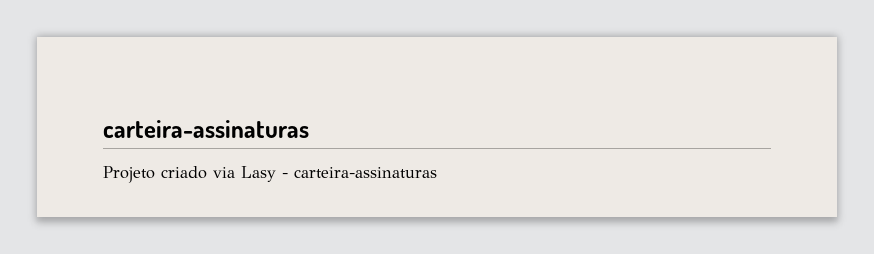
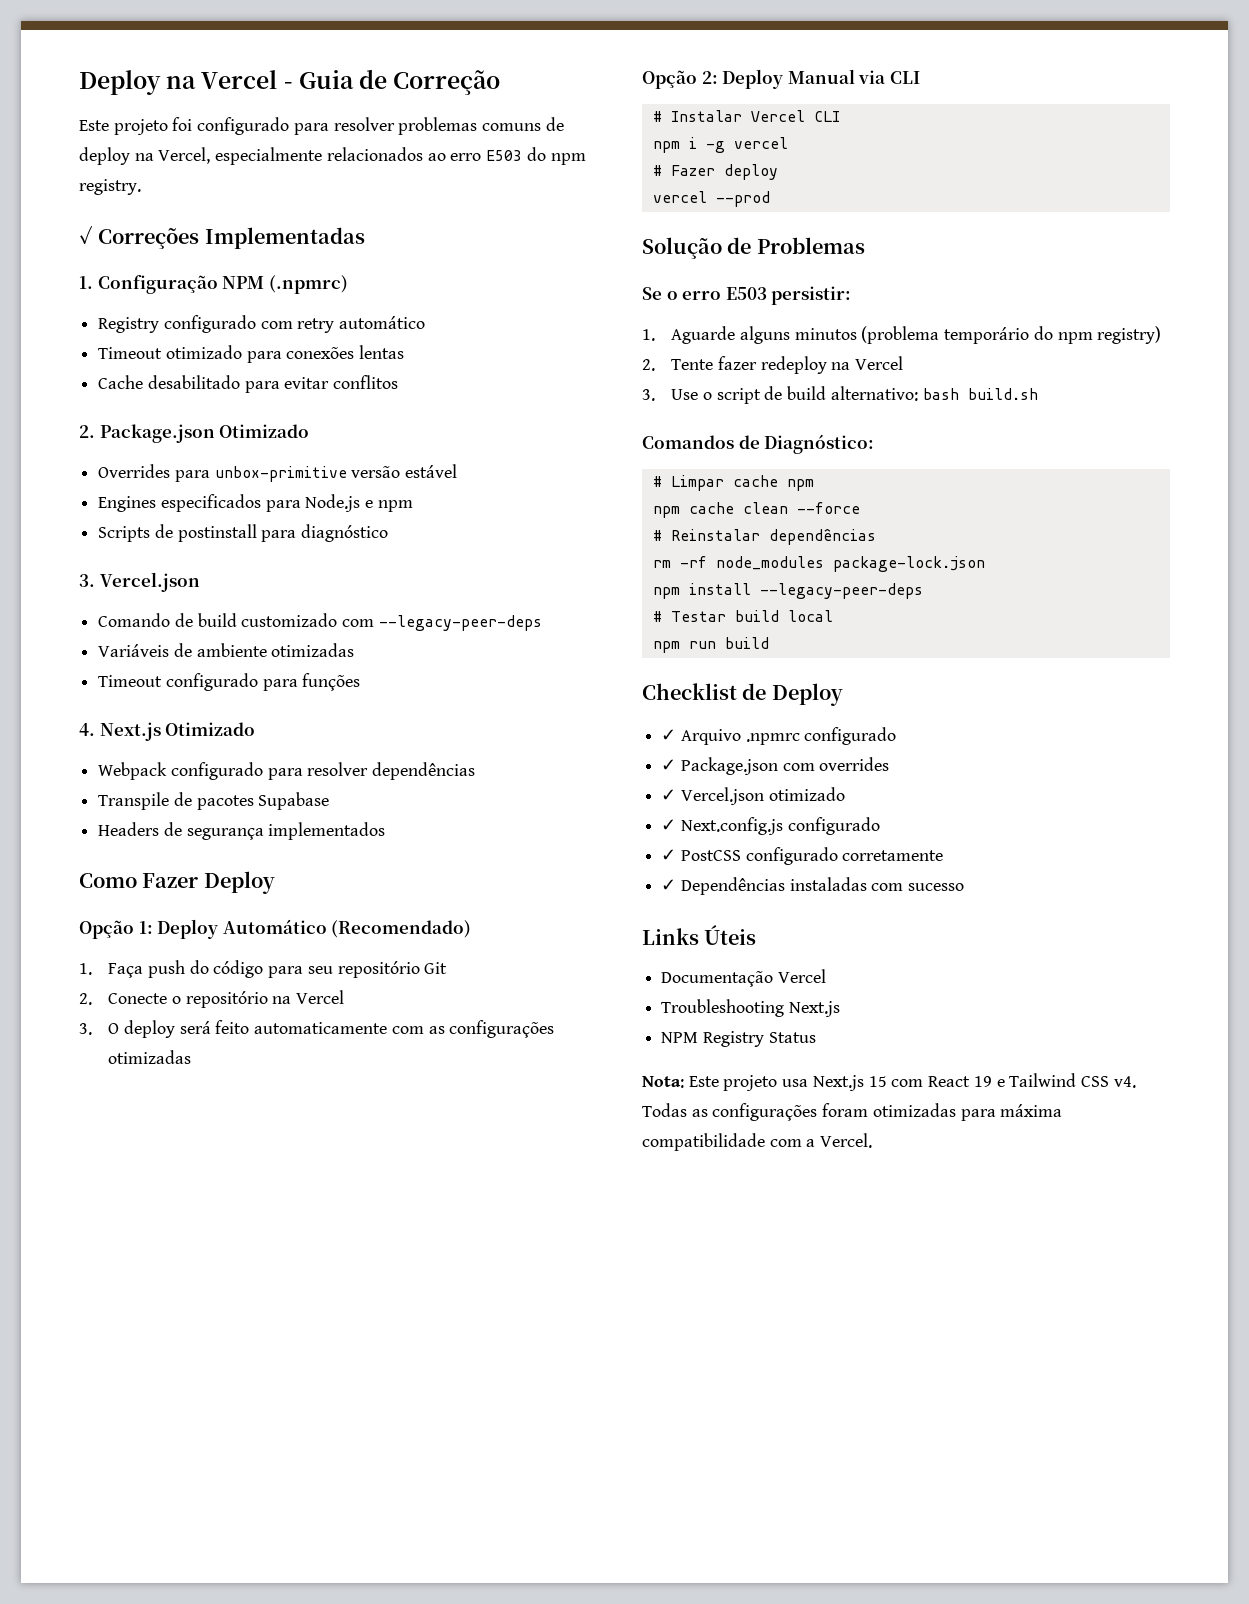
[103,120,309,138] [103,166,437,183] carteira-assinaturas // Projeto criado via Lasy - carteira-assinaturas -> [79,69,501,95] [79,117,564,135] [79,147,586,165] [79,179,141,195] [79,225,365,249] [79,275,348,294] [98,315,426,333] [98,345,405,363] [98,375,399,393] [79,424,310,443] [98,464,458,482] [98,494,413,512] [98,524,389,542] [79,572,200,592] [98,613,542,631] [98,643,355,657] [98,673,361,691] [79,722,256,741] [98,762,476,780] [98,792,330,810] [98,822,386,840] [79,871,275,894] [79,919,472,939] [79,960,448,978] [79,990,345,1008] [79,1020,555,1038] [108,1050,192,1064] [642,69,920,89] [652,110,840,122] [652,137,788,153] [652,164,778,180] [652,191,770,207] [642,237,865,259] [642,286,852,305] [642,326,1162,344] [642,356,904,374] [642,386,1038,404] [642,434,875,454] [652,475,814,491] [652,502,860,518] [652,529,876,545] [652,556,985,572] [652,583,923,599] [652,610,833,622] [652,637,769,653] [642,683,843,706] [661,727,897,745] [661,757,890,775] [661,787,845,805] [661,817,880,835] [661,847,944,865] [661,877,965,895] [642,925,757,945] [661,969,826,987] [661,999,840,1017] [661,1031,816,1047] [642,1073,1136,1091] [642,1103,1063,1121] [642,1133,873,1151] Deploy na Vercel - Guia de Correção // Este projeto foi configurado para resolver problemas comuns de deploy na Vercel, especialmente relacionados ao erro E503 do npm registry. // ✓ Correções Implementadas // 1. Configuração NPM (.npmrc) // Registry configurado com retry automático // Timeout otimizado para conexões lentas // Cache desabilitado para evitar conflitos // 2. Package.json Otimizado // Overrides para unbox-primitive versão estável // Engines especificados para Node.js e npm // Scripts de postinstall para diagnóstico // 3. Vercel.json // Comando de build customizado com --legacy-peer-deps // Variáveis de ambiente otimizadas // Timeout configurado para funções // 4. Next.js Otimizado // Webpack configurado para resolver dependências // Transpile de pacotes Supabase // Headers de segurança implementados // Como Fazer Deploy // Opção 1: Deploy Automático (Recomendado) // 1. Faça push do código para seu repositório Git // 2. Conecte o repositório na Vercel // 3. O deploy será feito automaticamente com as configurações otimizadas // Opção 2: Deploy Manual via CLI // # Instalar Vercel CLI // npm i -g vercel // # Fazer deploy // vercel --prod // Solução de Problemas // Se o erro E503 persistir: // 1. Aguarde alguns minutos (problema temporário do npm registry) // 2. Tente fazer redeploy na Vercel // 3. Use o script de build alternativo: bash build.sh // Comandos de Diagnóstico: // # Limpar cache npm // npm cache clean --force // # Reinstalar dependências // rm -rf node_modules package-lock.json // npm install --legacy-peer-deps // # Testar build local // npm run build // Checklist de Deploy // ✓ Arquivo .npmrc configurado // ✓ Package.json com overrides // ✓ Vercel.json otimizado // ✓ Next.config.js configurado // ✓ PostCSS configurado corretamente // ✓ Dependências instaladas com sucesso // Links Úteis // Documentação Vercel // Troubleshooting Next.js // NPM Registry Status // Nota: Este projeto usa Next.js 15 com React 19 e Tailwind CSS v4. Todas as configurações foram otimizadas para máxima compatibilidade com a Vercel.

